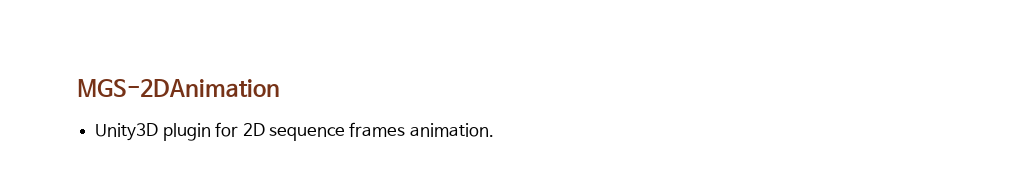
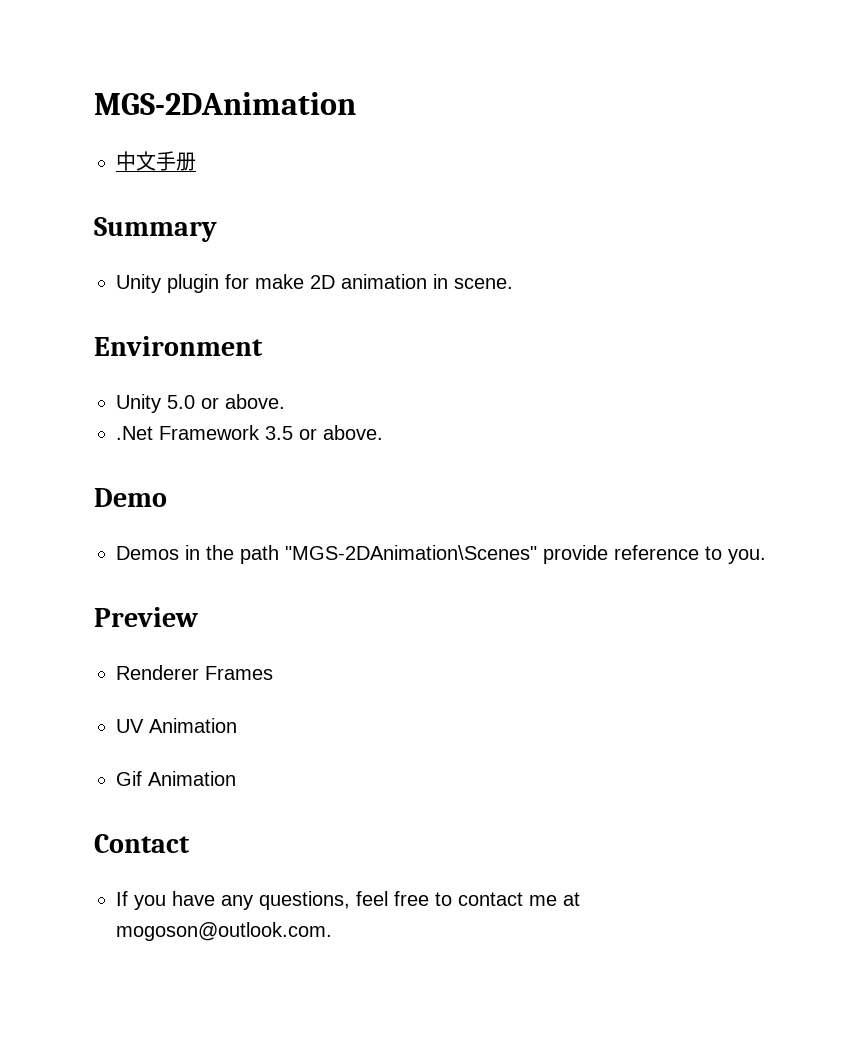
[95,122,494,141] Unity3D plugin for 2D sequence frames animation. -> [116,151,196,171] [94,217,217,242] [116,274,513,293] [94,336,263,356] [116,394,285,413] [116,425,383,440] [94,488,167,507] [116,545,766,564] [94,607,198,627] [116,665,273,680] [116,718,237,733] [116,771,236,786] [94,834,190,853] [116,891,580,910] [116,922,332,941] 中文手册 // Summary // Unity plugin for make 2D animation in scene. // Environment // Unity 5.0 or above. // .Net Framework 3.5 or above. // Demo // Demos in the path "MGS-2DAnimation\Scenes" provide reference to you. // Preview // Renderer Frames // UV Animation // Gif Animation // Contact // If you have any questions, feel free to contact me at mogoson@outlook.com.

